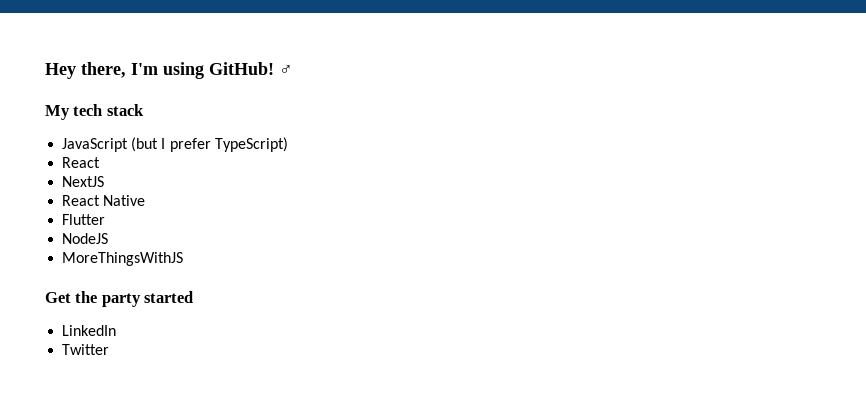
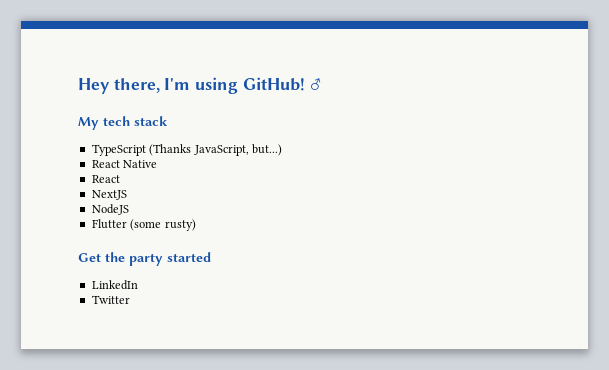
[62,137,288,152] JavaScript (but I prefer TypeScript) -> [91,144,282,156] [91,160,158,168] TypeScript (Thanks JavaScript, but...) // React Native
[62,195,146,206] React Native -> [91,204,129,215] NodeJS
[62,233,109,244] [62,252,184,266] // NodeJS // MoreThingsWithJS -> [130,219,196,231] (some rusty)

